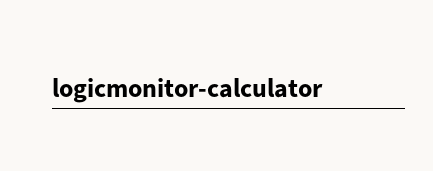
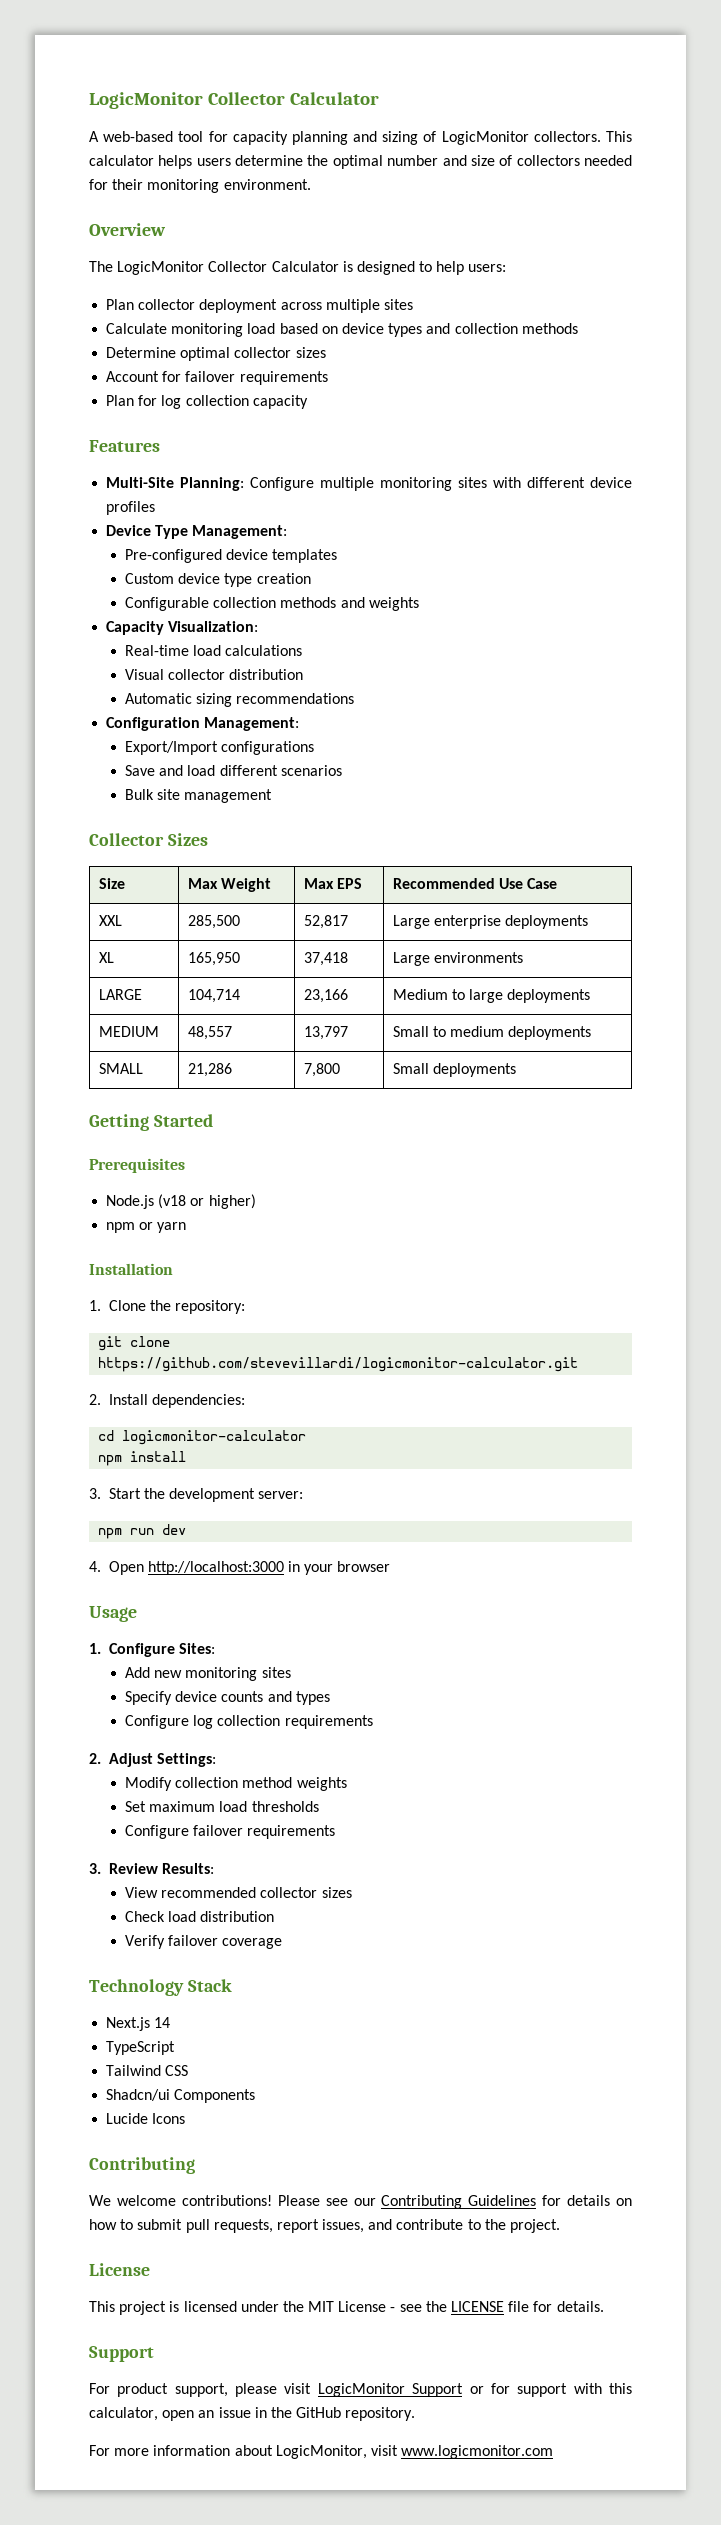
[52,78,323,103] logicmonitor-calculator -> [89,92,379,109] [89,131,632,145] [89,155,632,169] [89,179,311,193] [89,223,166,236] [89,261,507,275] [106,299,413,313] [106,323,578,337] [106,347,326,361] [106,371,328,385] [106,395,308,409] [89,440,160,452] [106,477,632,491] [106,501,156,515] [106,525,288,539] [125,549,338,563] [125,573,311,587] [125,597,419,611] [106,621,259,635] [125,645,303,656] [125,669,304,680] [125,693,355,707] [106,717,300,731] [125,741,315,755] [125,765,342,776] [125,789,273,803] [89,833,208,846] [98,878,125,889] [187,878,271,892] [303,878,362,889] [392,878,558,889] [98,915,122,926] [187,915,240,929] [303,915,348,929] [392,915,589,929] [98,952,114,963] [187,952,240,966] [303,952,348,966] [392,952,523,966] [98,989,142,1000] [187,989,240,1003] [303,989,348,1003] [392,989,591,1003] [98,1026,159,1037] [187,1026,232,1040] [303,1026,348,1040] [392,1026,592,1040] [98,1063,143,1074] [187,1063,232,1077] [303,1063,340,1077] [392,1063,516,1077] [89,1114,213,1131] [89,1158,185,1173] [106,1194,256,1209] [106,1222,187,1233] [89,1263,173,1275] [89,1300,246,1314] [98,1336,171,1351] [98,1357,579,1372] [89,1394,245,1408] [98,1430,307,1445] [98,1451,187,1466] [89,1488,304,1502] [98,1524,187,1539] [89,1561,391,1575] [89,1606,137,1622] [89,1643,215,1657] [125,1667,291,1681] [125,1691,330,1705] [125,1715,373,1729] [89,1753,216,1767] [125,1777,347,1791] [125,1801,319,1812] [125,1825,336,1839] [89,1863,214,1874] [125,1887,352,1898] [125,1911,275,1922] [125,1935,283,1949] [89,1979,232,1996] [106,2017,171,2031] [106,2041,176,2055] [106,2065,189,2076] [106,2089,256,2103] [106,2113,186,2124] [89,2157,195,2174] [89,2195,632,2209] [89,2219,561,2233] [89,2263,150,2276] [89,2301,604,2315] [89,2346,154,2362] [89,2383,633,2397] [89,2407,416,2421] [89,2445,554,2459] LogicMonitor Collector Calculator // A web-based tool for capacity planning and sizing of LogicMonitor collectors. This calculator helps users determine the optimal number and size of collectors needed for their monitoring environment. // Overview // The LogicMonitor Collector Calculator is designed to help users: // Plan collector deployment across multiple sites // Calculate monitoring load based on device types and collection methods // Determine optimal collector sizes // Account for failover requirements // Plan for log collection capacity // Features // Multi-Site Planning: Configure multiple monitoring sites with different device profiles // Device Type Management: // Pre-configured device templates // Custom device type creation // Configurable collection methods and weights // Capacity Visualization: // Real-time load calculations // Visual collector distribution // Automatic sizing recommendations // Configuration Management: // Export/Import configurations // Save and load different scenarios // Bulk site management // Collector Sizes // Size | Max Weight | Max EPS | Recommended Use Case // XXL | 285,500 | 52,817 | Large enterprise deployments // XL | 165,950 | 37,418 | Large environments // LARGE | 104,714 | 23,166 | Medium to large deployments // MEDIUM | 48,557 | 13,797 | Small to medium deployments // SMALL | 21,286 | 7,800 | Small deployments // Getting Started // Prerequisites // Node.js (v18 or higher) // npm or yarn // Installation // 1. Clone the repository: // git clone https://github.com/stevevillardi/logicmonitor-calculator.git // 2. Install dependencies: // cd logicmonitor-calculator // npm install // 3. Start the development server: // npm run dev // 4. Open http://localhost:3000 in your browser // Usage // 1. Configure Sites: // Add new monitoring sites // Specify device counts and types // Configure log collection requirements // 2. Adjust Settings: // Modify collection method weights // Set maximum load thresholds // Configure failover requirements // 3. Review Results: // View recommended collector sizes // Check load distribution // Verify failover coverage // Technology Stack // Next.js 14 // TypeScript // Tailwind CSS // Shadcn/ui Components // Lucide Icons // Contributing // We welcome contributions! Please see our Contributing Guidelines for details on how to submit pull requests, report issues, and contribute to the project. // License // This project is licensed under the MIT License - see the LICENSE file for details. // Support // For product support, please visit LogicMonitor Support or for support with this calculator, open an issue in the GitHub repository. // For more information about LogicMonitor, visit www.logicmonitor.com

